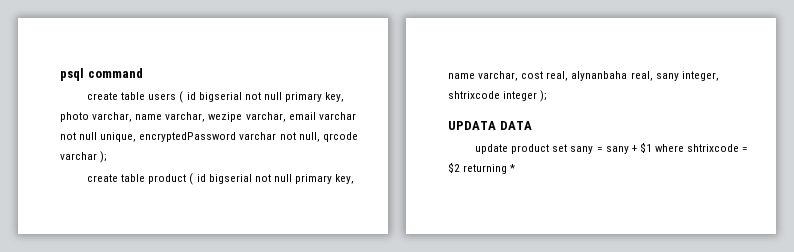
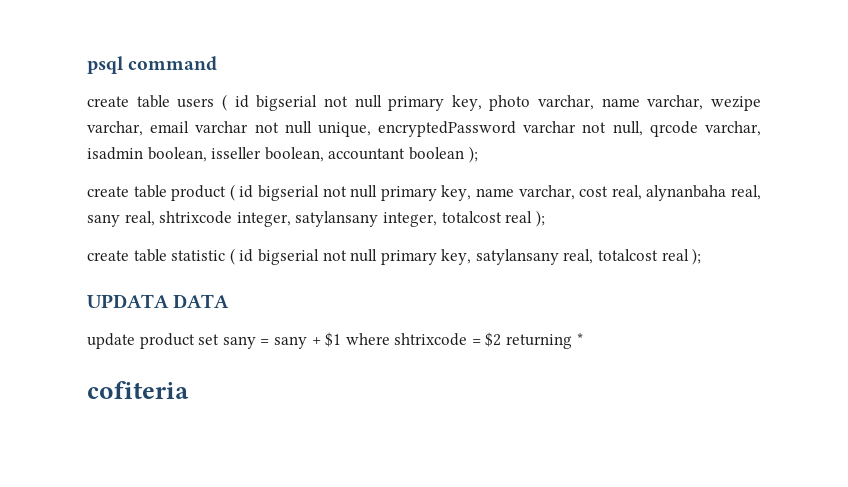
[60,152,97,160] varchar -> [704,121,761,136] [87,147,464,162] varchar, isadmin boolean, isseller boolean, accountant boolean
[681,71,719,81] [448,91,538,101] integer, shtrixcode integer -> [124,210,545,227] [87,248,689,265] real, shtrixcode integer, satylansany integer, totalcost real ); // create table statistic ( id bigserial not null primary key, satylansany real, totalcost real
(516, 168) none -> [87,381,189,399] // cofiteria

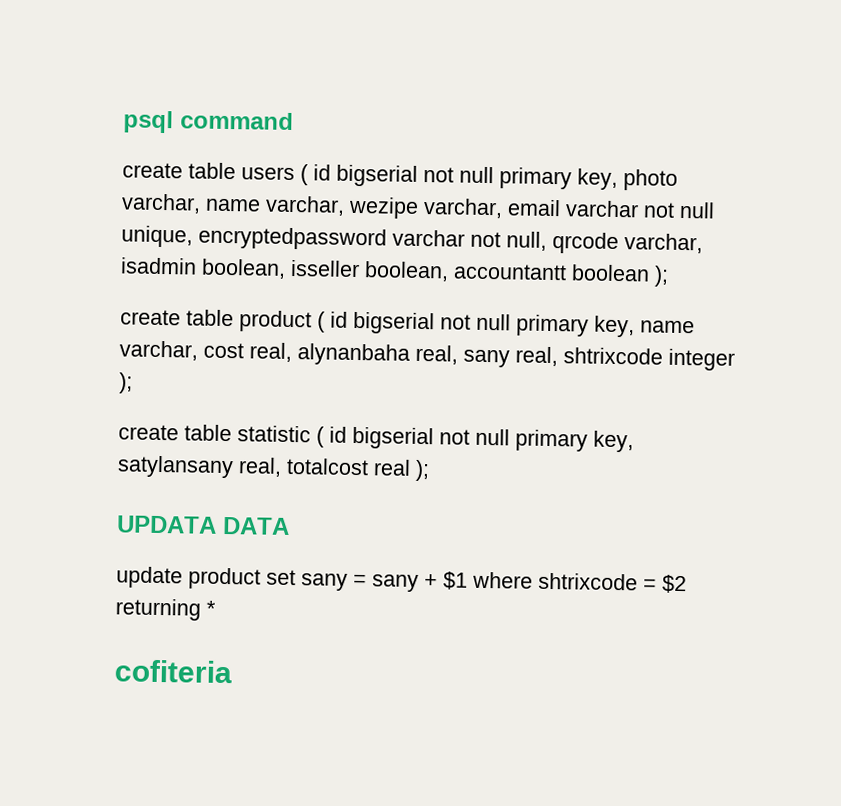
[378,121,517,137] encryptedPassword -> [198,226,387,251] encryptedpassword
[328,148,406,160] accountant -> [453,263,567,281] accountantt
[236,211,533,227] integer, satylansany integer, totalcost real -> [668,348,735,371] integer

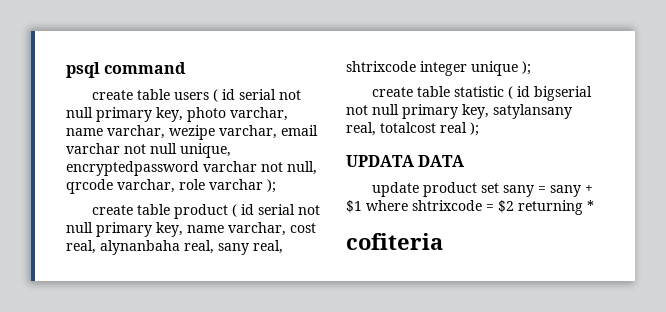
[336,164,418,187] bigserial -> [238,89,276,100] serial
[120,257,650,282] isadmin boolean, isseller boolean, accountantt boolean -> [179,179,263,190] role varchar
[353,311,435,335] bigserial -> [257,204,295,215] serial
(735, 359) none -> [471,61,518,76] unique

